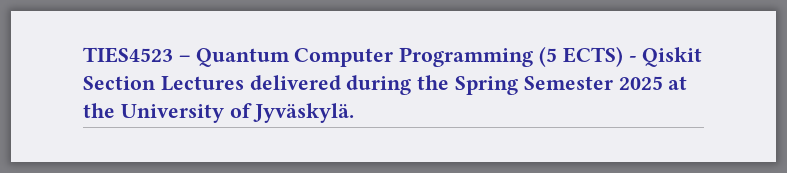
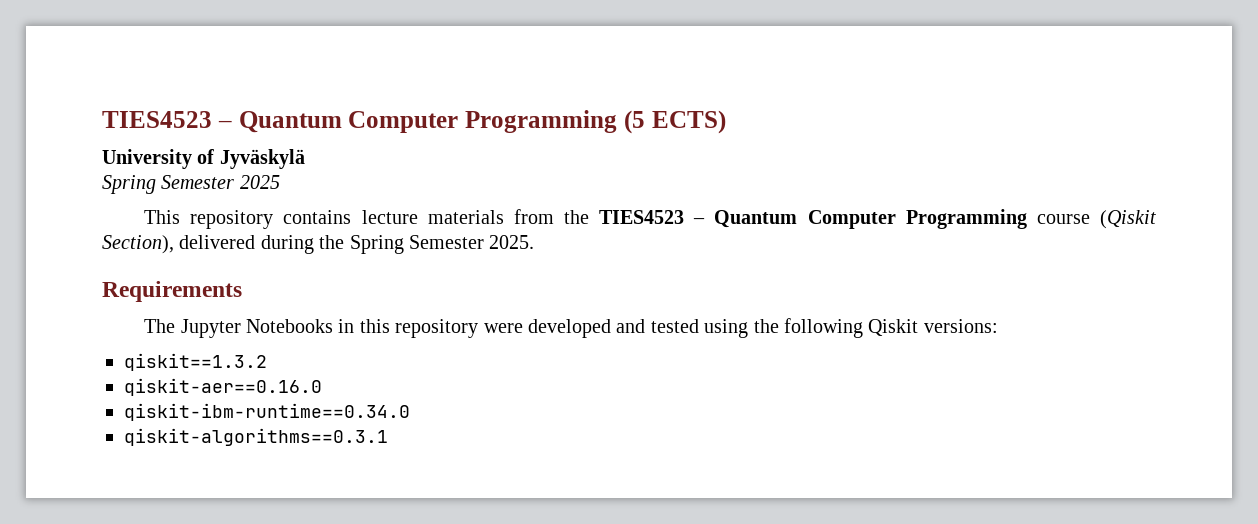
[628,47,703,67] [83,76,244,91] - Qiskit Section Lectures -> [102,149,305,169] [102,175,280,194] [144,209,1157,229] [102,235,174,254] // University of Jyväskylä // Spring Semester 2025 // This repository contains lecture materials from the TIES4523 – Quantum Computer Programming course (Qiskit Section),
[618,76,688,90] [83,103,355,123] 2025 at the University of Jyväskylä. -> [489,235,535,249] [102,281,242,302] [144,318,998,338] [124,353,267,371] [124,378,322,396] [124,403,410,421] [124,428,388,446] 2025. // Requirements // The Jupyter Notebooks in this repository were developed and tested using the following Qiskit versions: // qiskit==1.3.2 // qiskit-aer==0.16.0 // qiskit-ibm-runtime==0.34.0 // qiskit-algorithms==0.3.1

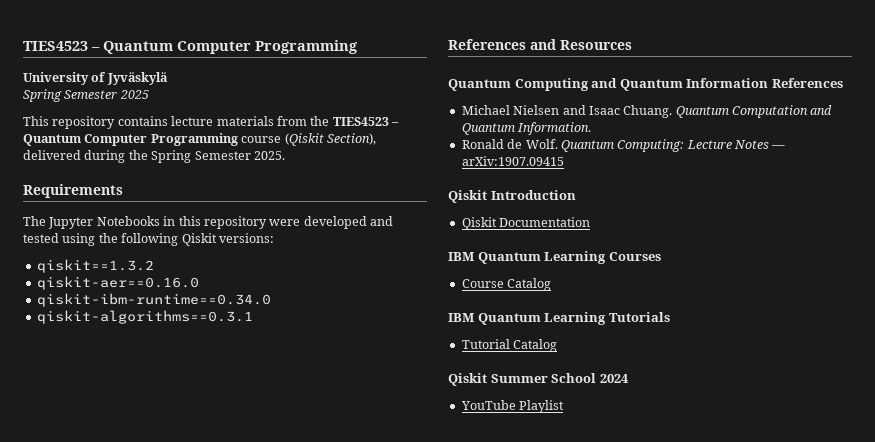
[102,110,726,134] TIES4523 – Quantum Computer Programming (5 ECTS) -> [23,40,358,54] TIES4523 – Quantum Computer Programming
(388, 437) none -> [448,39,632,50] [448,78,843,91] [461,105,833,118] [461,122,592,135] [461,139,786,152] [461,156,564,166] [448,190,576,203] [461,217,591,230] [448,251,661,264] [461,278,552,291] [448,312,670,325] [461,339,558,352] [448,373,629,386] [460,400,565,413] // References and Resources // Quantum Computing and Quantum Information References // Michael Nielsen and Isaac Chuang. Quantum Computation and Quantum Information. // Ronald de Wolf. Quantum Computing: Lecture Notes — arXiv:1907.09415 // Qiskit Introduction // Qiskit Documentation // IBM Quantum Learning Courses // Course Catalog // IBM Quantum Learning Tutorials // Tutorial Catalog // Qiskit Summer School 2024 // YouTube Playlist

